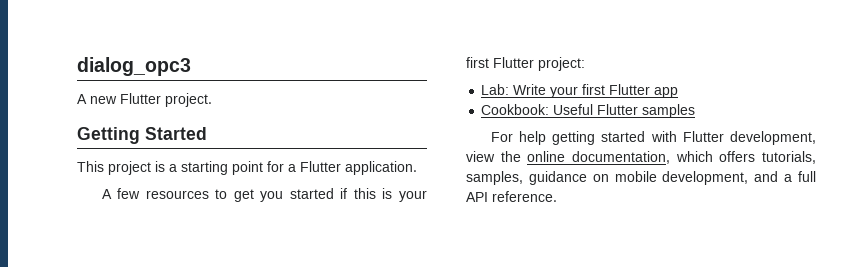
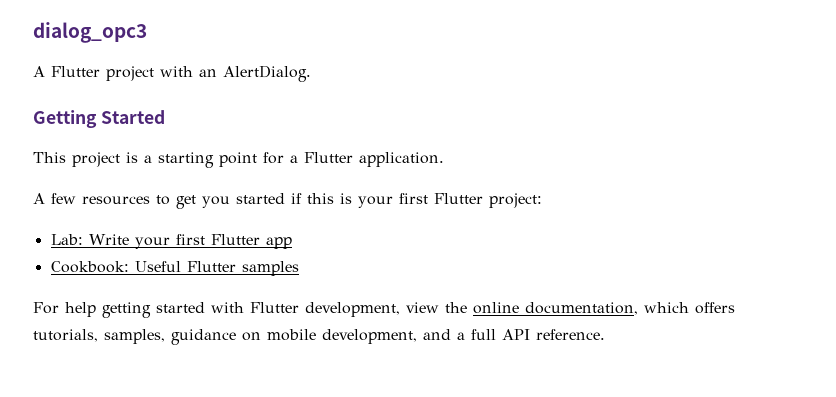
[90,93,212,107] new Flutter project. -> [51,65,311,82] Flutter project with an AlertDialog.

